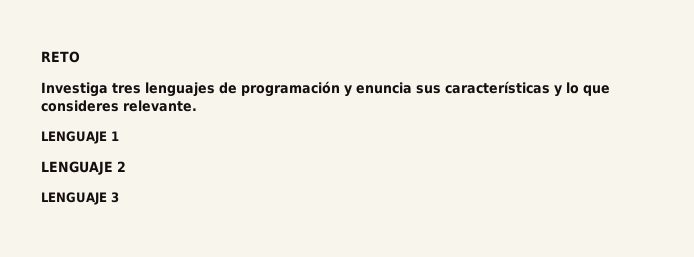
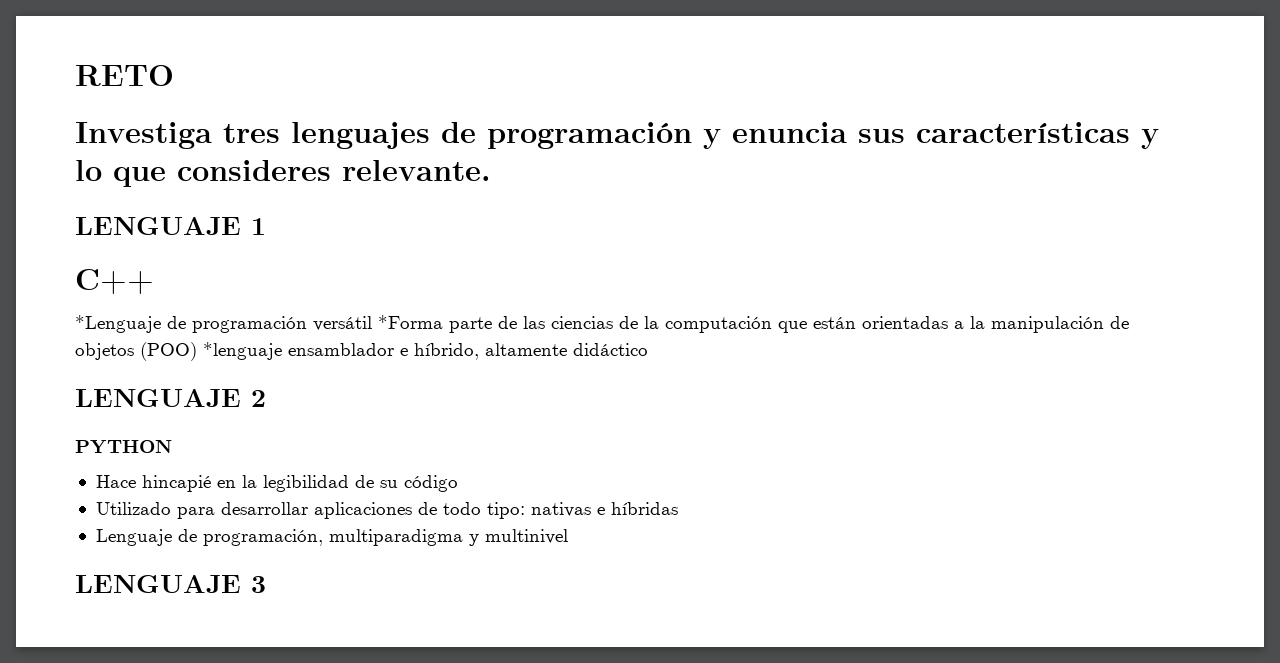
[41,161,126,175] LENGUAJE 2 -> [75,269,154,294] [75,315,1129,333] [75,342,648,361] [75,389,266,407] [75,440,172,454] [95,475,458,492] [95,502,678,519] [95,529,568,546] C++ // *Lenguaje de programación versátil *Forma parte de las ciencias de la computación que están orientadas a la manipulación de objetos (POO) *lenguaje ensamblador e híbrido, altamente didáctico // LENGUAJE 2 // PYTHON // Hace hincapié en la legibilidad de su código // Utilizado para desarrollar aplicaciones de todo tipo: nativas e híbridas // Lenguaje de programación, multiparadigma y multinivel

